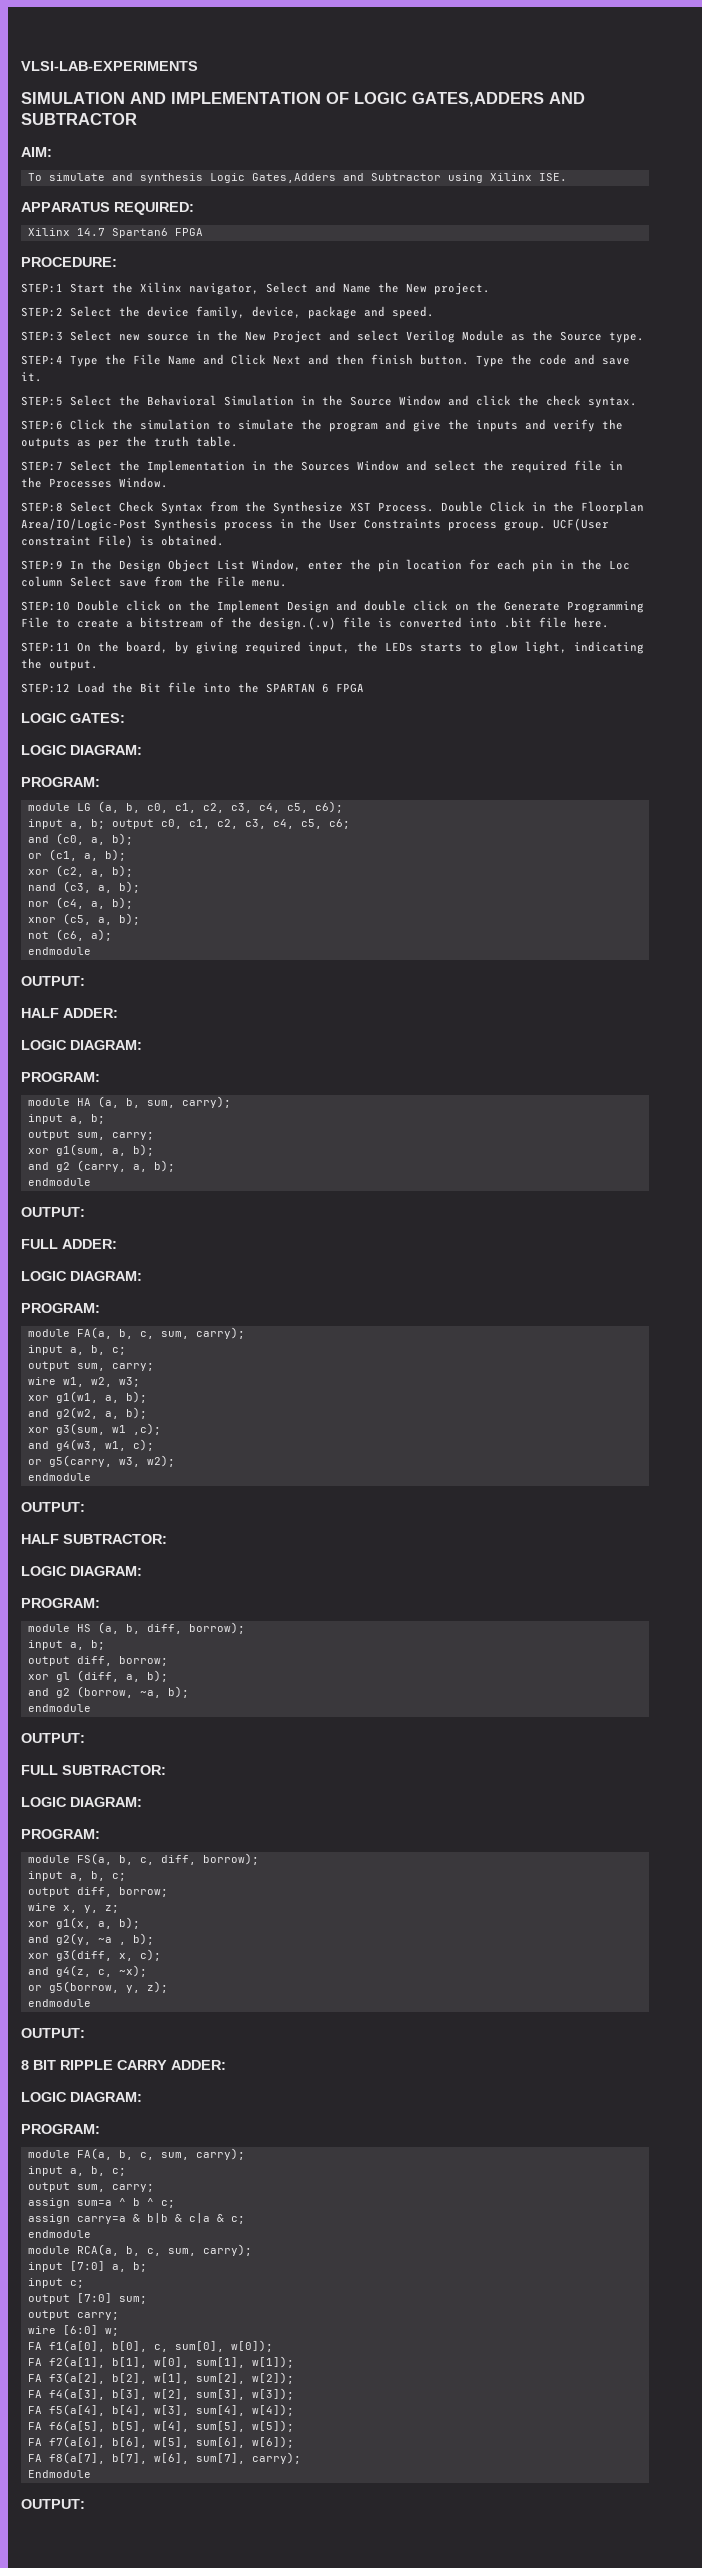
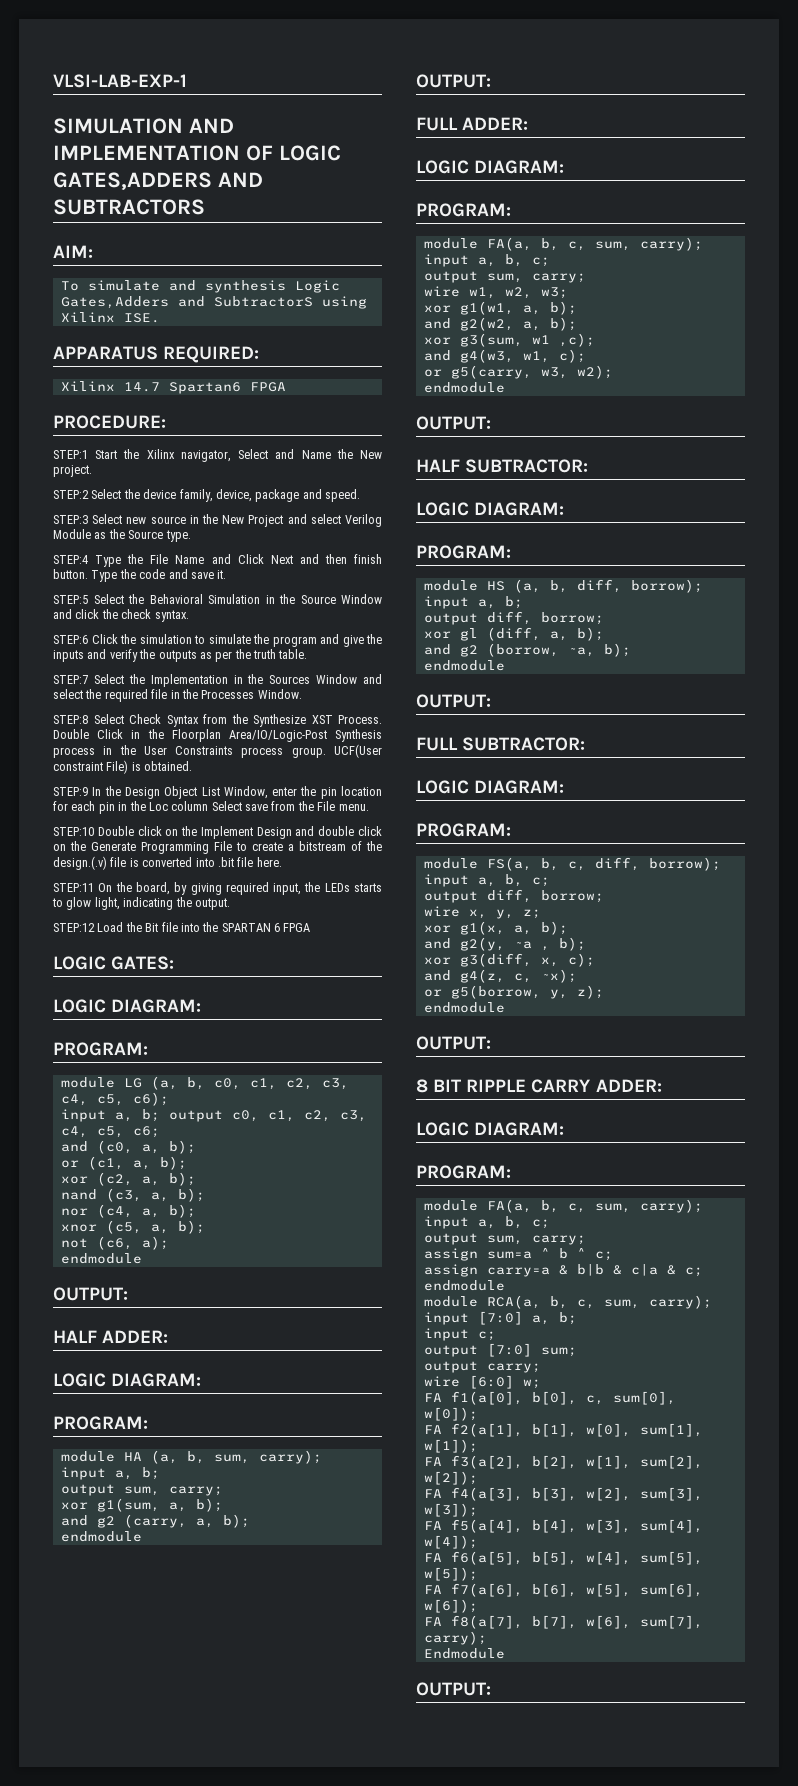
[21,61,198,71] VLSI-LAB-EXPERIMENTS -> [53,74,187,88] VLSI-LAB-EXP-1
[21,113,137,125] SUBTRACTOR -> [53,199,205,215] SUBTRACTORS
[370,173,441,181] Subtractor -> [213,296,313,307] SubtractorS

